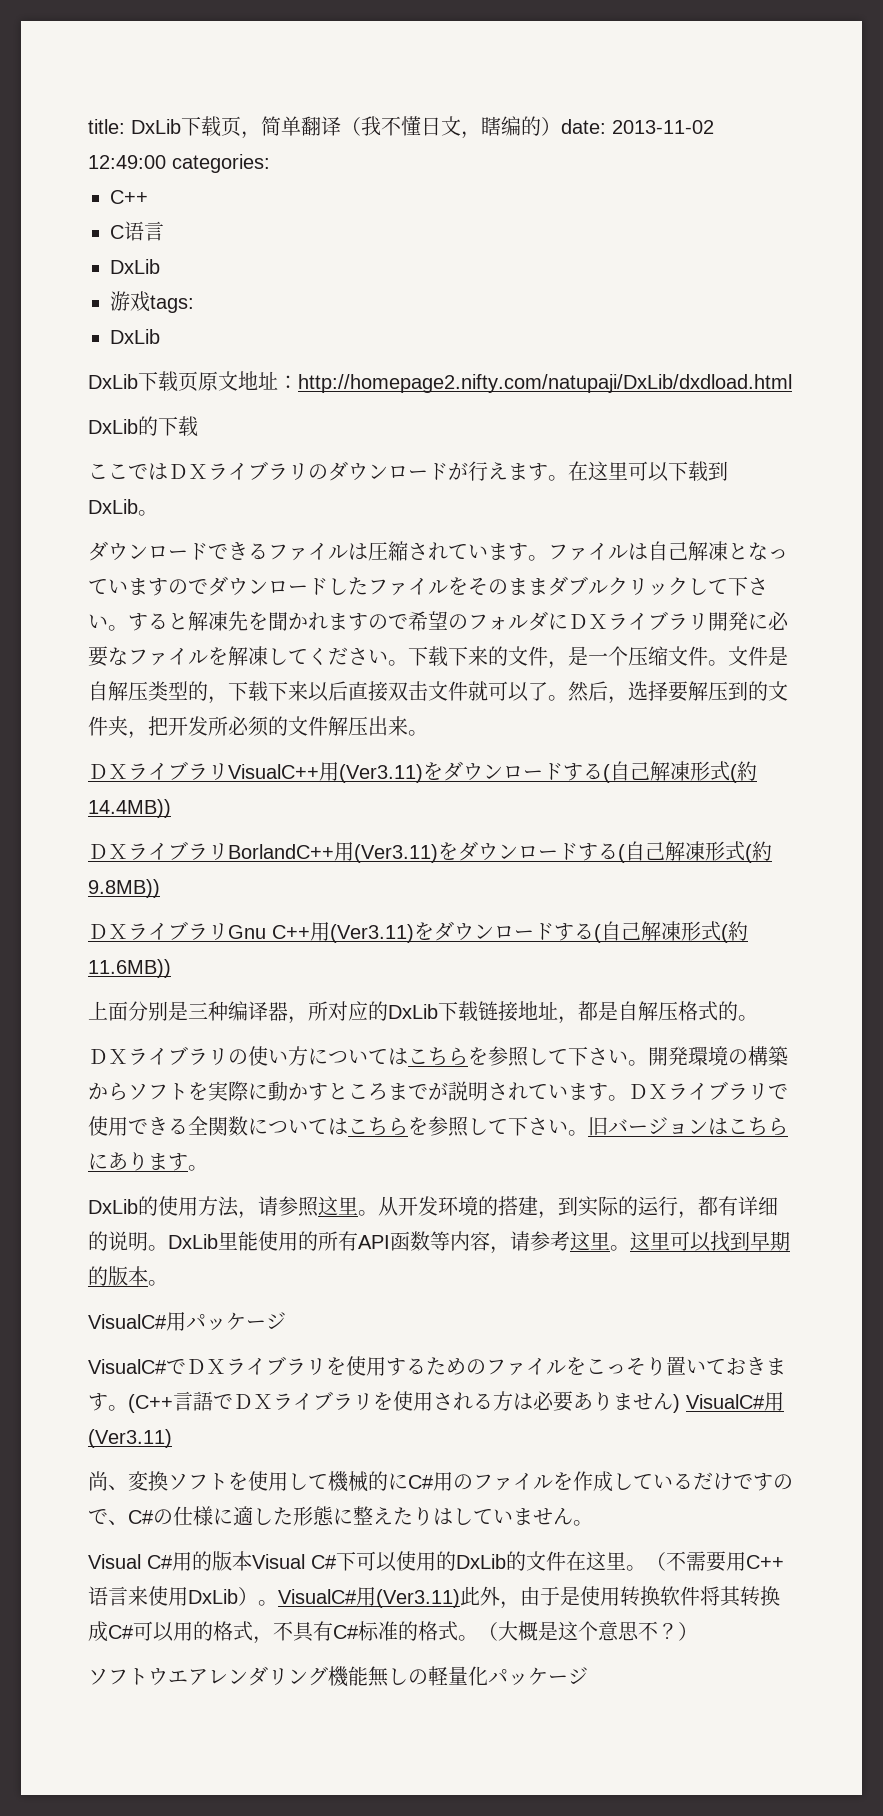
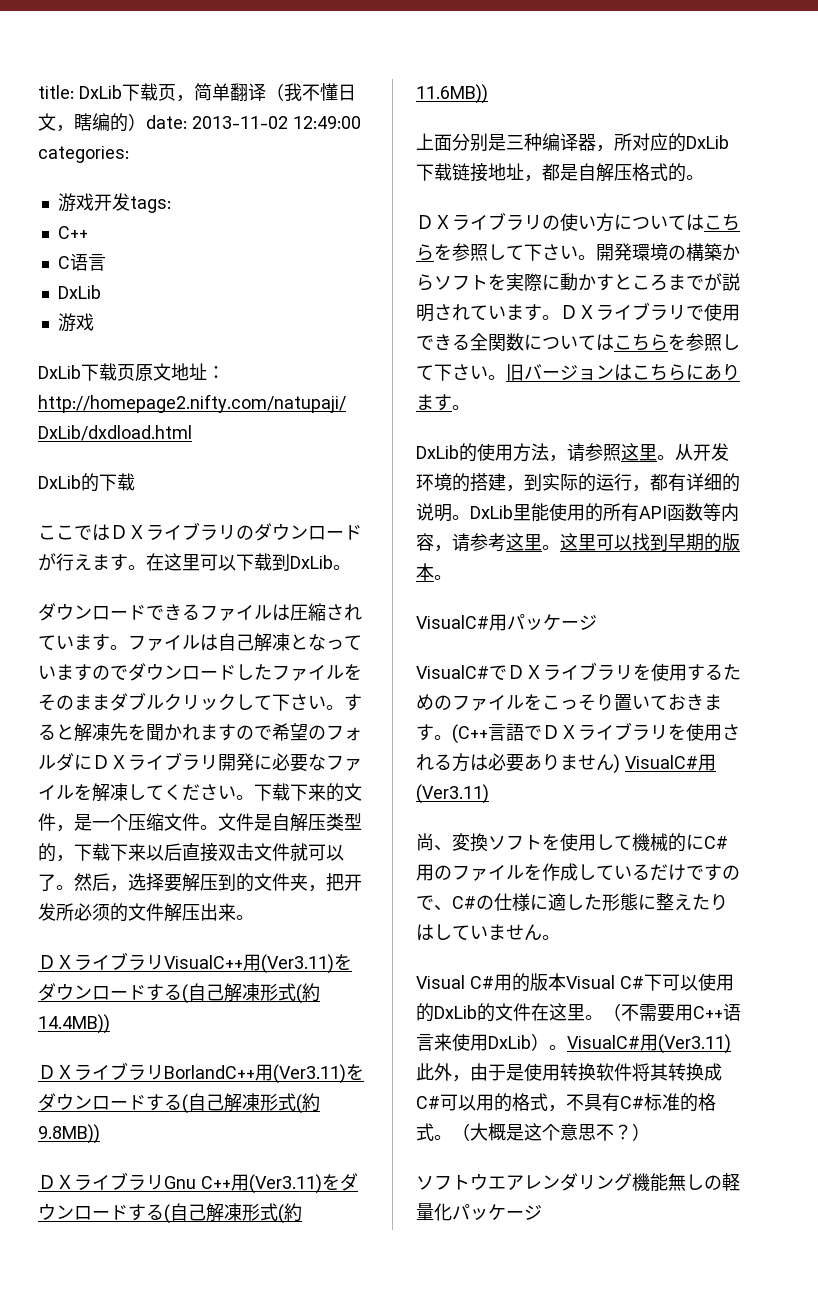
(270, 163) none -> [57,193,171,213] // 游戏开发tags:
[150,295,194,313] [110,329,160,344] tags: // DxLib -> (94, 322) none

